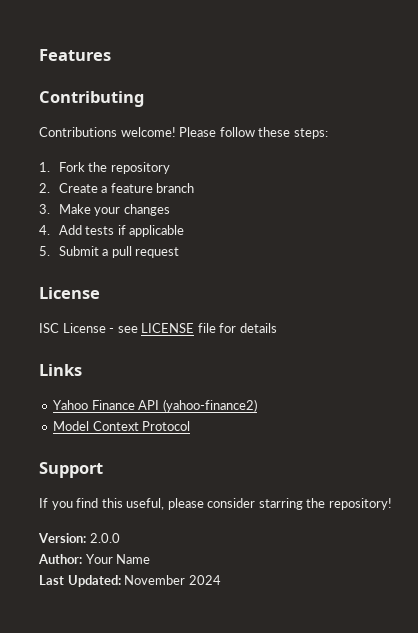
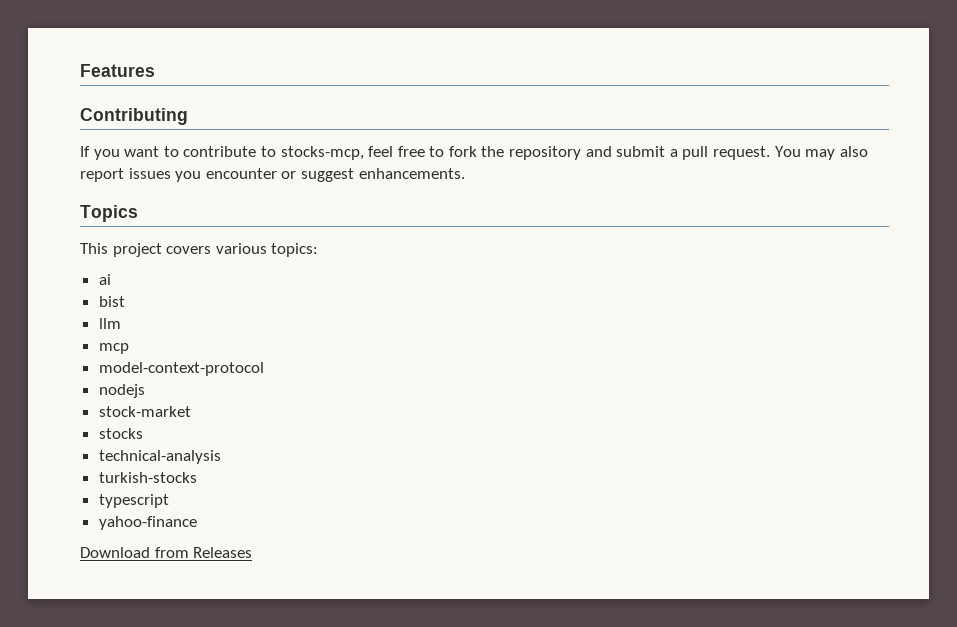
[39,127,328,139] [39,162,170,174] [39,183,195,193] [39,204,170,216] [39,225,185,237] [39,246,180,258] [39,287,100,299] [39,323,277,333] [39,364,82,376] [53,399,257,412] [53,421,191,431] [39,462,103,478] [39,498,392,510] [38,533,120,543] [38,554,151,564] [39,575,221,587] Contributions welcome! Please follow these steps: // 1. Fork the repository // 2. Create a feature branch // 3. Make your changes // 4. Add tests if applicable // 5. Submit a pull request // License // ISC License - see LICENSE file for details // Links // Yahoo Finance API (yahoo-finance2) // Model Context Protocol // Support // If you find this useful, please consider starring the repository! // Version: 2.0.0 // Author: Your Name // Last Updated: November 2024 -> [80,146,868,160] [80,168,465,182] [80,205,138,222] [80,243,319,257] [98,274,111,285] [98,296,125,307] [98,318,121,329] [98,343,129,354] [98,362,264,376] [98,384,145,398] [98,406,191,417] [98,428,143,439] [98,450,221,464] [98,472,197,483] [98,494,169,508] [98,516,197,530] [80,547,253,558] If you want to contribute to stocks-mcp, feel free to fork the repository and submit a pull request. You may also report issues you encounter or suggest enhancements. // Topics // This project covers various topics: // ai // bist // llm // mcp // model-context-protocol // nodejs // stock-market // stocks // technical-analysis // turkish-stocks // typescript // yahoo-finance // Download from Releases

